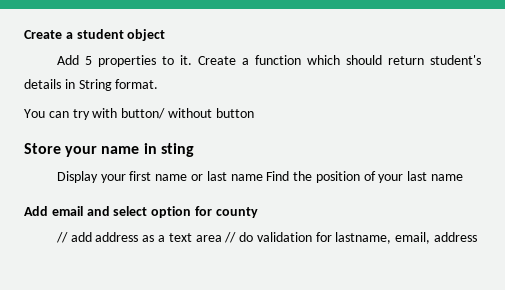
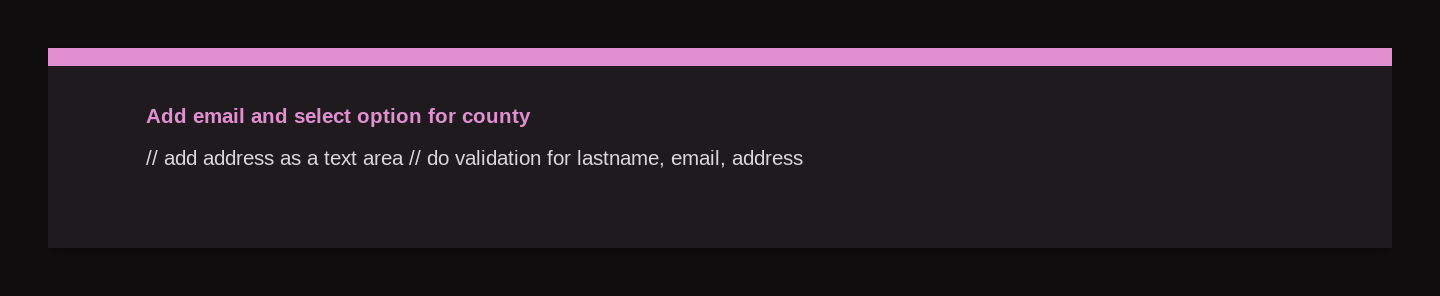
[24,29,166,41] [56,55,481,67] [24,79,159,91] [24,108,254,120] [24,143,194,157] [56,171,464,183] Create a student object // Add 5 properties to it. Create a function which should return student's details in String format. // You can try with button/ without button // Store your name in sting // Display your first name or last name Find the position of your last name // -> (146, 115) none

